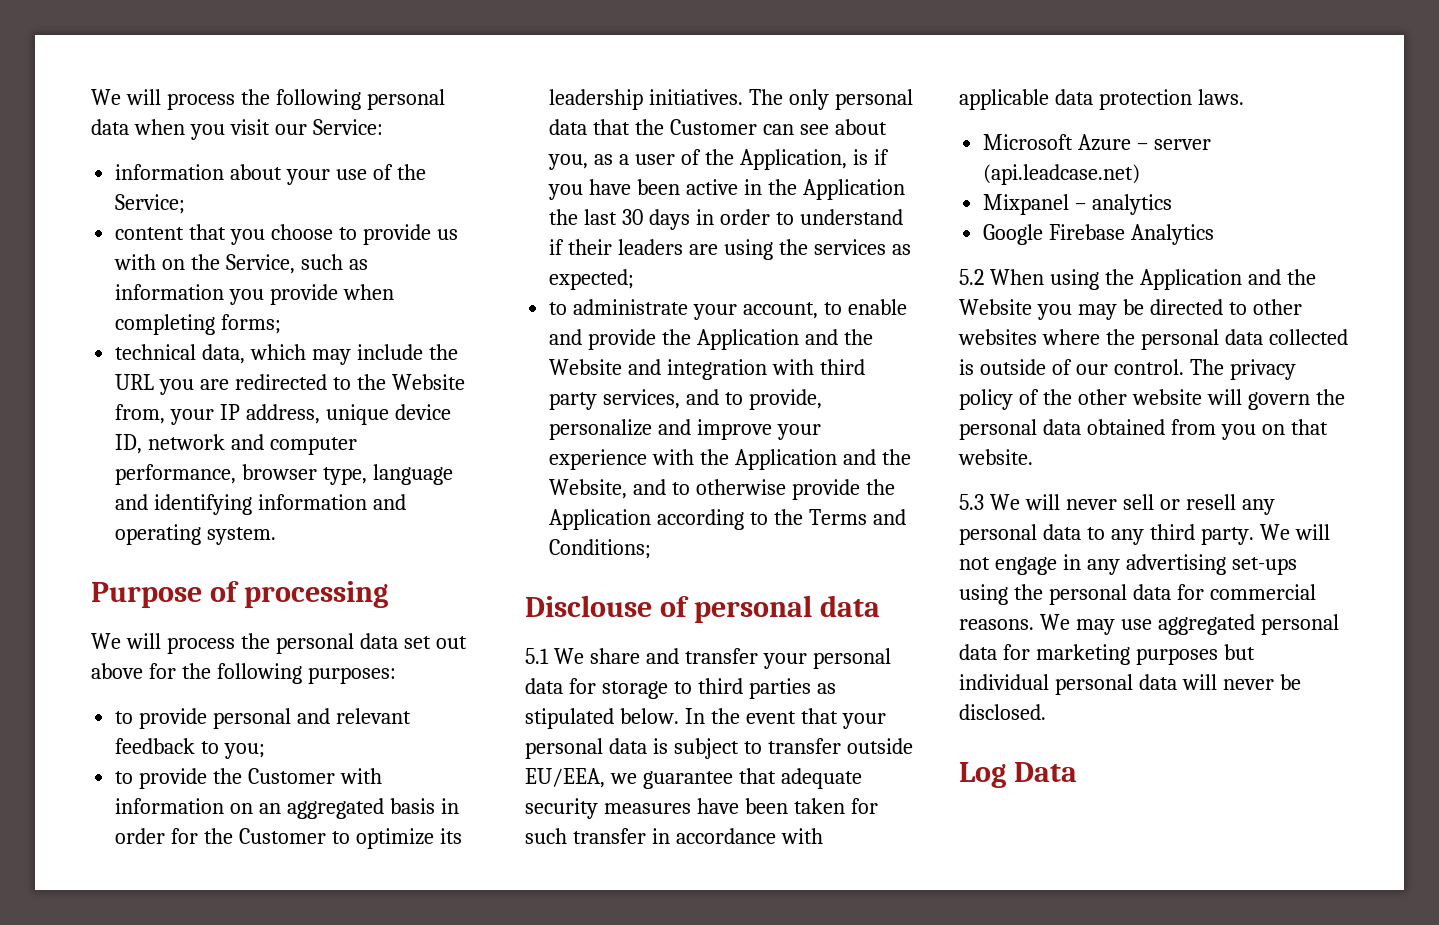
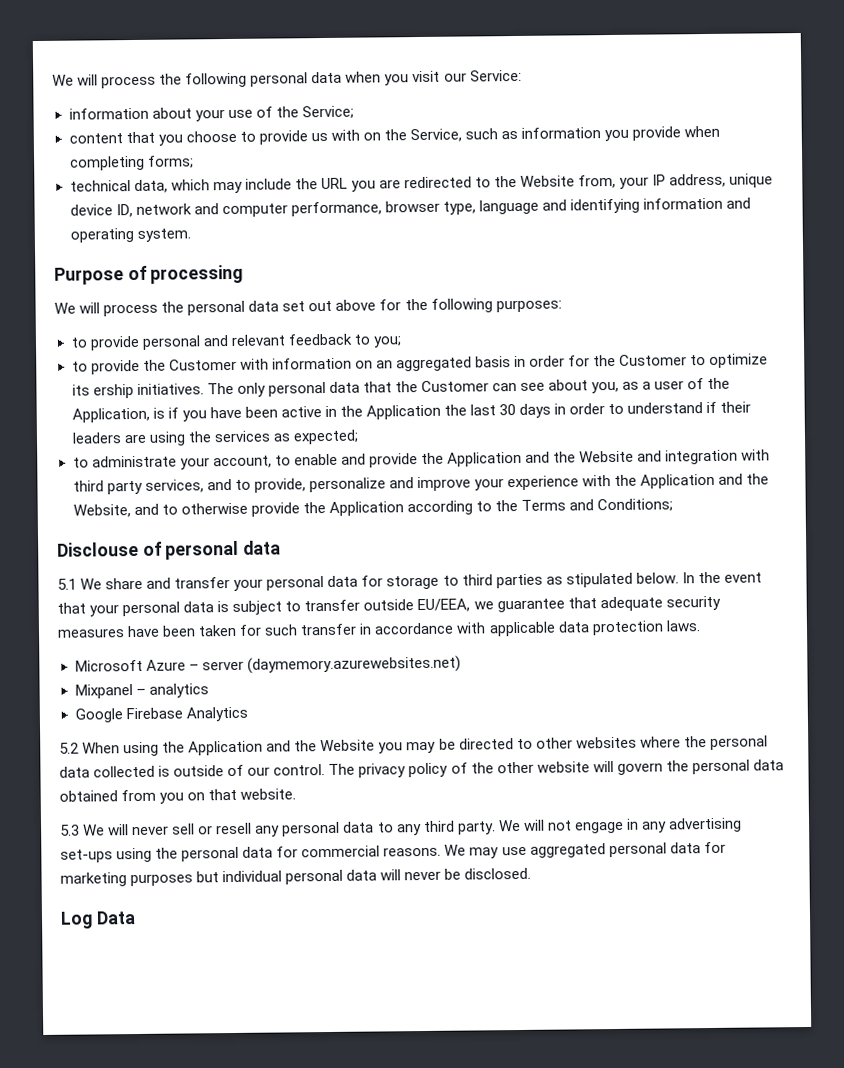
[549,89,644,110] leadership -> [92,384,134,399] ership
[983,164,1141,185] (api.leadcase.net) -> [246,655,461,674] (daymemory.azurewebsites.net)

